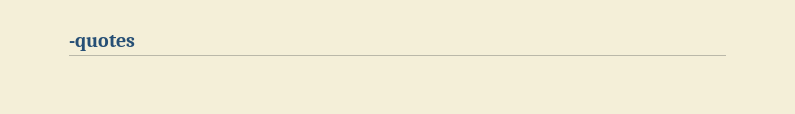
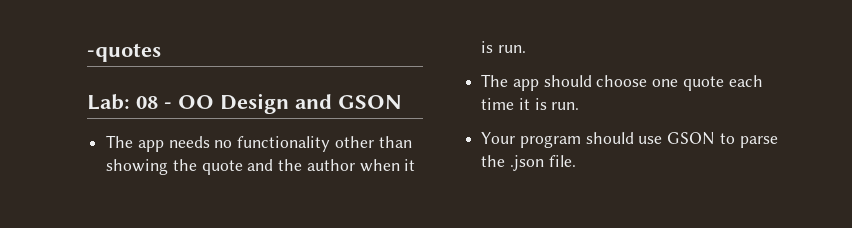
(135, 43) none -> [87,93,401,114] [106,135,412,152] [106,159,416,175] [481,41,526,53] [481,74,763,91] [481,98,580,110] [481,132,778,148] [481,155,576,171] // Lab: 08 - OO Design and GSON // The app needs no functionality other than showing the quote and the author when it is run. // The app should choose one quote each time it is run. // Your program should use GSON to parse the .json file.

